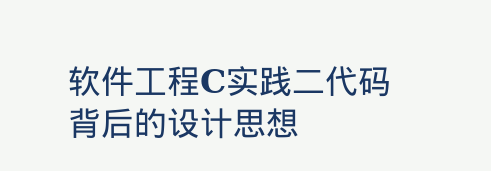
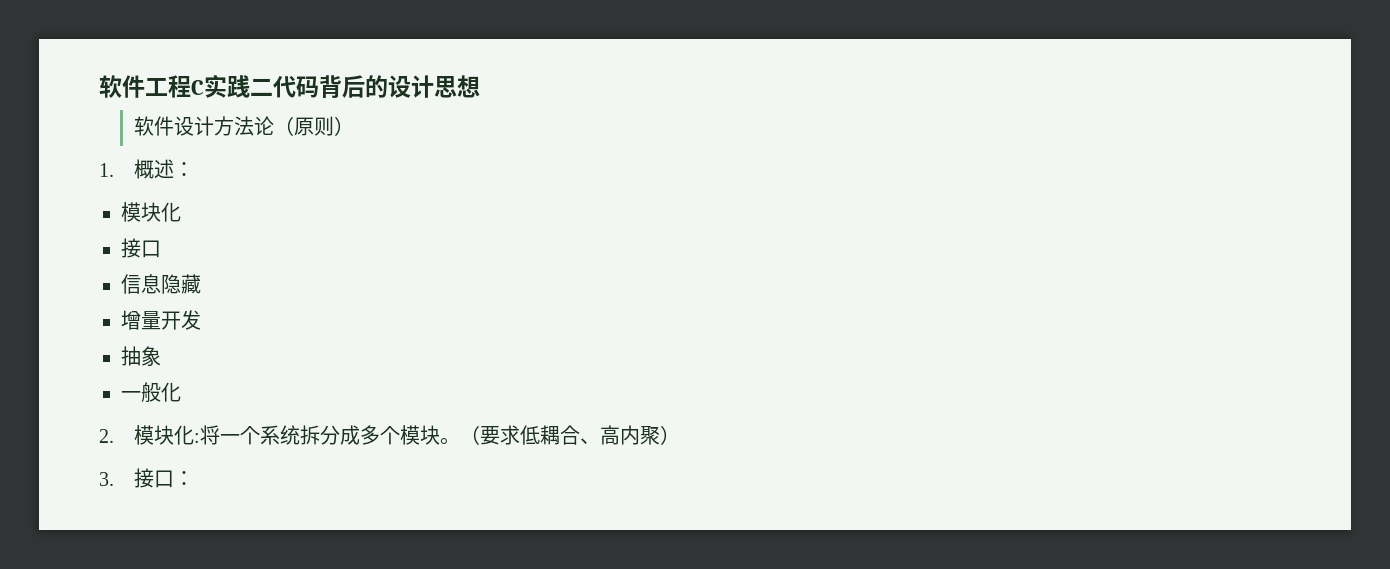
(299, 123) none -> [133,116,354,136] [99,159,194,179] [121,202,181,222] [121,238,161,258] [121,274,201,294] [121,310,201,330] [121,346,161,366] [121,382,181,402] [99,425,680,445] [99,468,194,488] // 软件设计方法论（原则） // 1.概述： // 模块化 // 接口 // 信息隐藏 // 增量开发 // 抽象 // 一般化 // 2.模块化:将一个系统拆分成多个模块。（要求低耦合、高内聚） // 3.接口：

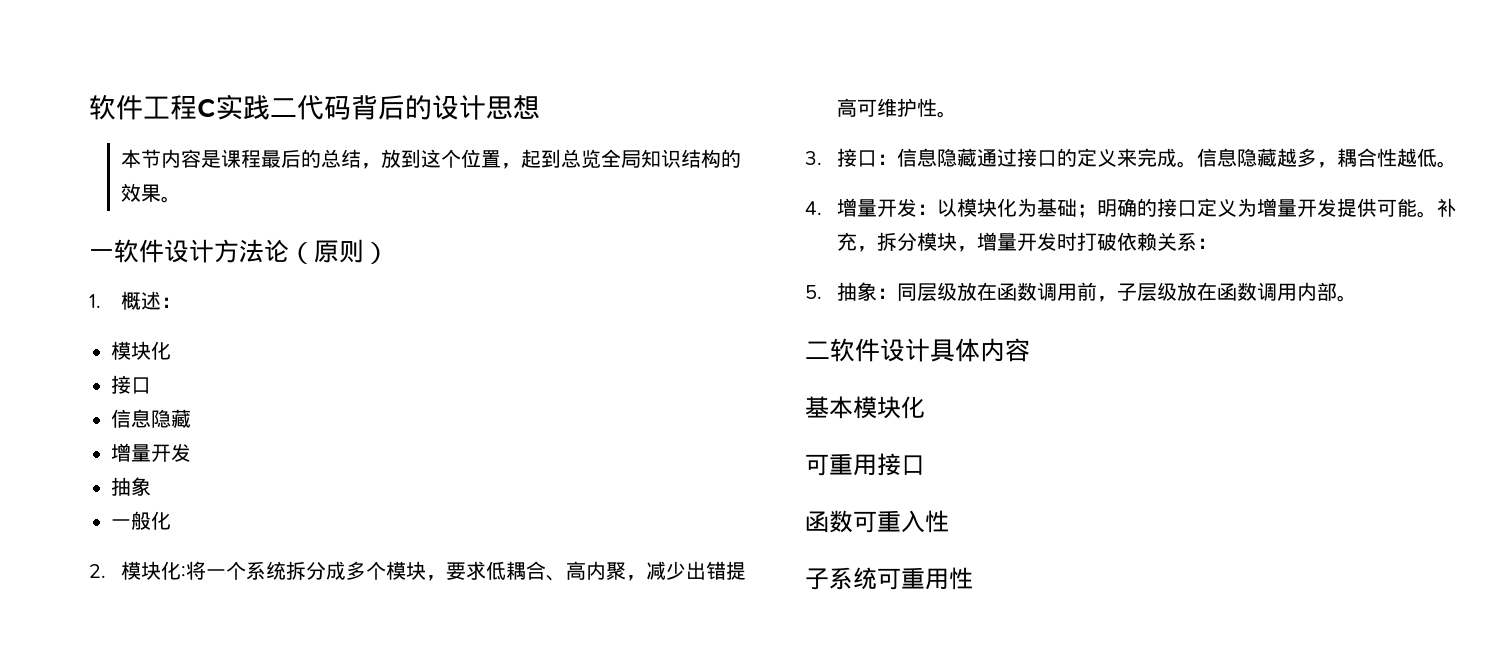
(480, 86) none -> [120,149,741,169] [120,183,181,203] [89,249,114,260] 本节内容是课程最后的总结，放到这个位置，起到总览全局知识结构的效果。 // 一
[439,425,480,445] 。（ -> [425,575,446,581] ，
[659,425,680,445] [99,468,194,488] ） // 3.接口： -> [625,561,746,581] [836,98,957,118] [805,148,1457,168] [805,198,1457,218] [836,232,1217,252] [805,282,1357,302] [805,338,1030,362] [805,396,925,419] [805,453,925,476] [805,510,949,533] [805,567,973,590] ，减少出错提高可维护性。 // 3.接口：信息隐藏通过接口的定义来完成。信息隐藏越多，耦合性越低。 // 4.增量开发：以模块化为基础；明确的接口定义为增量开发提供可能。补充，拆分模块，增量开发时打破依赖关系： // 5.抽象：同层级放在函数调用前，子层级放在函数调用内部。 // 二软件设计具体内容 // 基本模块化 // 可重用接口 // 函数可重入性 // 子系统可重用性

